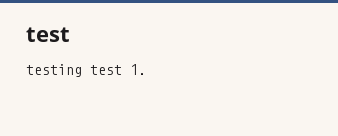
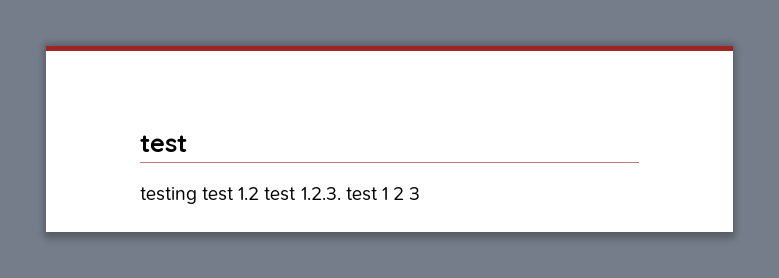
[130,64,146,75] 1. -> [238,187,421,201] 1.2 test 1.2.3. test 1 2 3

